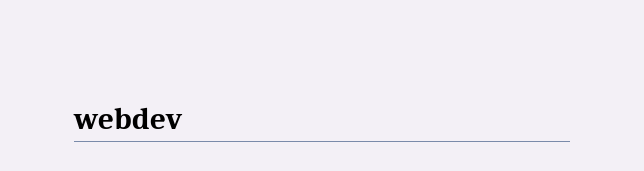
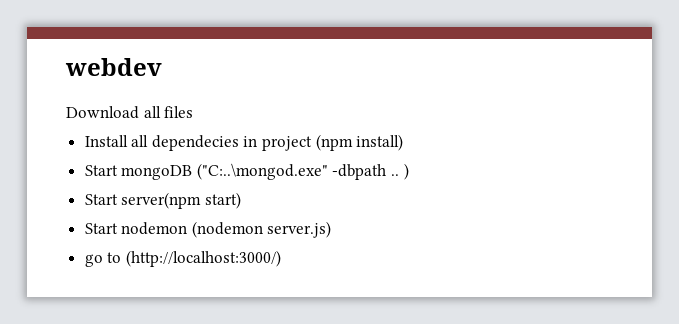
(183, 118) none -> [66,106,194,119] [84,134,404,151] [84,163,409,180] [84,192,241,209] [84,221,332,238] [84,250,281,267] // Download all files // Install all dependecies in project (npm install) // Start mongoDB ("C:..\mongod.exe" -dbpath .. ) // Start server(npm start) // Start nodemon (nodemon server.js) // go to (http://localhost:3000/)

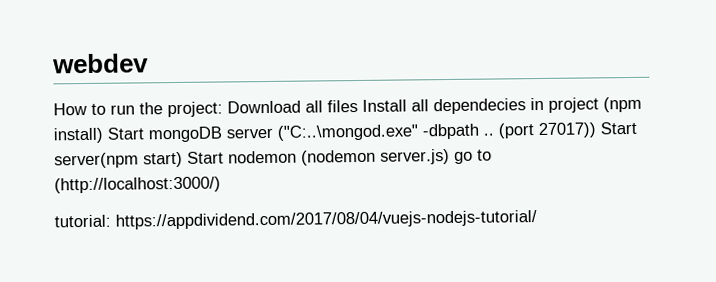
(162, 67) none -> [53,101,223,118] How to run the project:
(194, 112) // -> (358, 106) none
(404, 142) // -> (104, 135) none
(193, 172) none -> [226,127,273,139] server
[403,163,409,180] ) // -> [498,122,596,139] (port 27017))
(241, 200) // -> (183, 159) none
(332, 229) // -> (450, 156) none
(281, 258) none -> [54,210,537,230] // tutorial: https://appdividend.com/2017/08/04/vuejs-nodejs-tutorial/

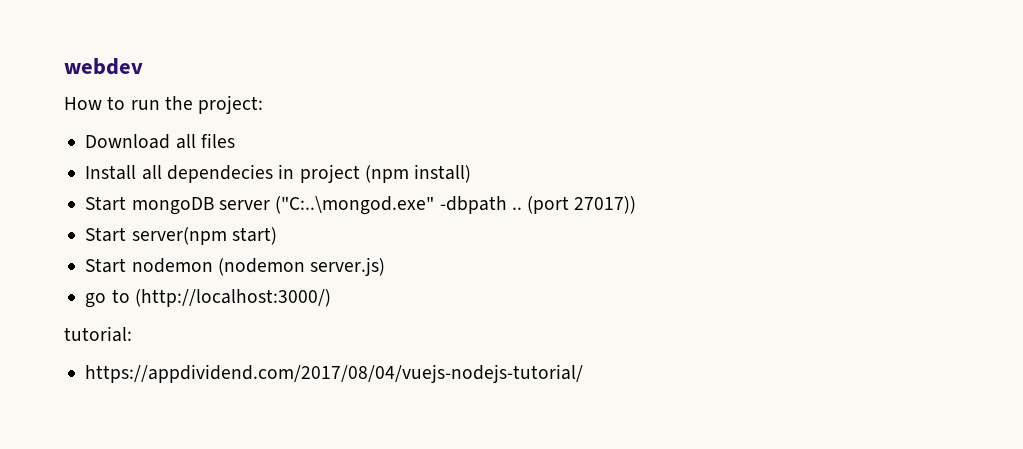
(223, 109) none -> (264, 104) //
(358, 106) none -> (235, 140) //
(104, 135) none -> (472, 173) //
(596, 130) none -> (637, 205) //
(183, 159) none -> (277, 236) //
(450, 156) none -> (386, 266) //
(111, 221) none -> (132, 334) //

